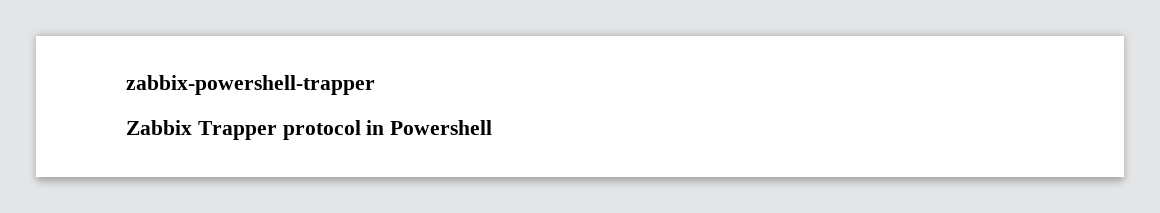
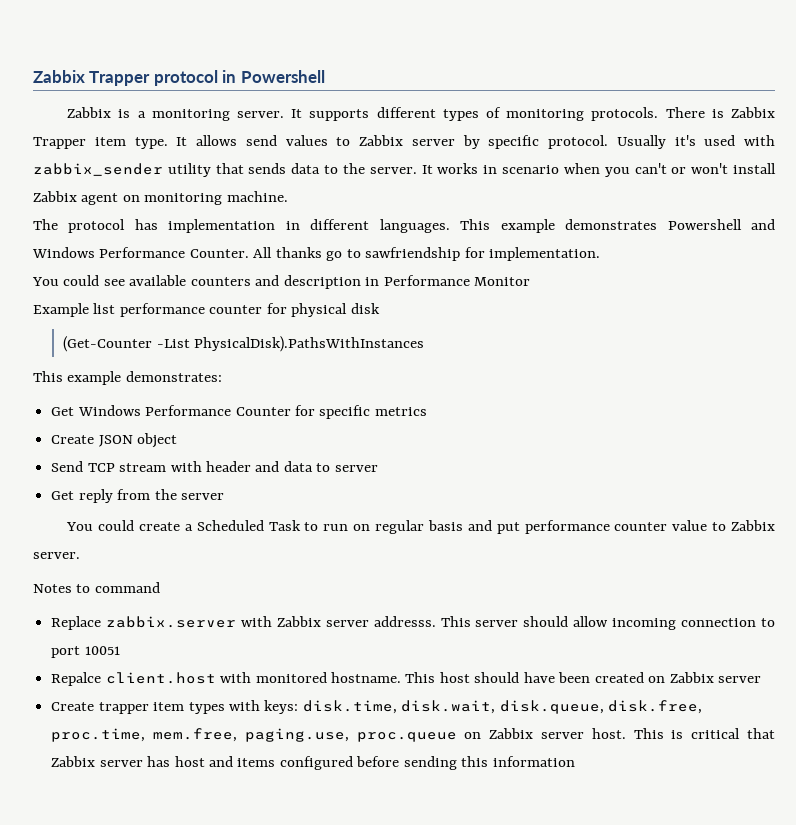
[126,75,375,95] zabbix-powershell-trapper // -> (33, 76) none
(493, 127) none -> [67,107,775,121] [33,135,775,149] [33,163,777,177] [33,191,288,205] [33,219,776,233] [32,247,601,261] [32,275,531,289] [33,303,380,317] [63,336,425,352] [33,371,222,385] [51,405,427,419] [51,433,178,448] [51,461,378,472] [51,489,224,503] [66,520,775,534] [33,552,80,559] [33,582,160,593] [51,616,775,630] [51,646,120,658] [51,672,762,686] [51,700,703,714] [51,728,775,742] [51,756,575,770] // Zabbix is a monitoring server. It supports different types of monitoring protocols. There is Zabbix Trapper item type. It allows send values to Zabbix server by specific protocol. Usually it's used with zabbix_sender utility that sends data to the server. It works in scenario when you can't or won't install Zabbix agent on monitoring machine. // The protocol has implementation in different languages. This example demonstrates Powershell and Windows Performance Counter. All thanks go to sawfriendship for implementation. // You could see available counters and description in Performance Monitor // Example list performance counter for physical disk // (Get-Counter -List PhysicalDisk).PathsWithInstances // This example demonstrates: // Get Windows Performance Counter for specific metrics // Create JSON object // Send TCP stream with header and data to server // Get reply from the server // You could create a Scheduled Task to run on regular basis and put performance counter value to Zabbix server. // Notes to command // Replace zabbix.server with Zabbix server addresss. This server should allow incoming connection to port 10051 // Repalce client.host with monitored hostname. This host should have been created on Zabbix server // Create trapper item types with keys: disk.time, disk.wait, disk.queue, disk.free, proc.time, mem.free, paging.use, proc.queue on Zabbix server host. This is critical that Zabbix server has host and items configured before sending this information

